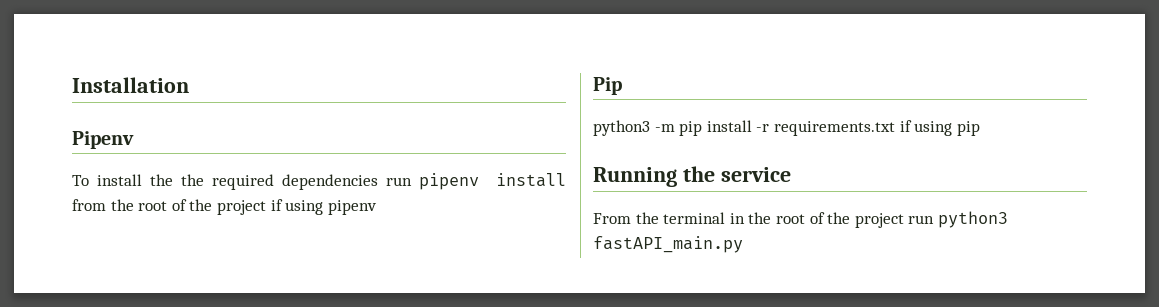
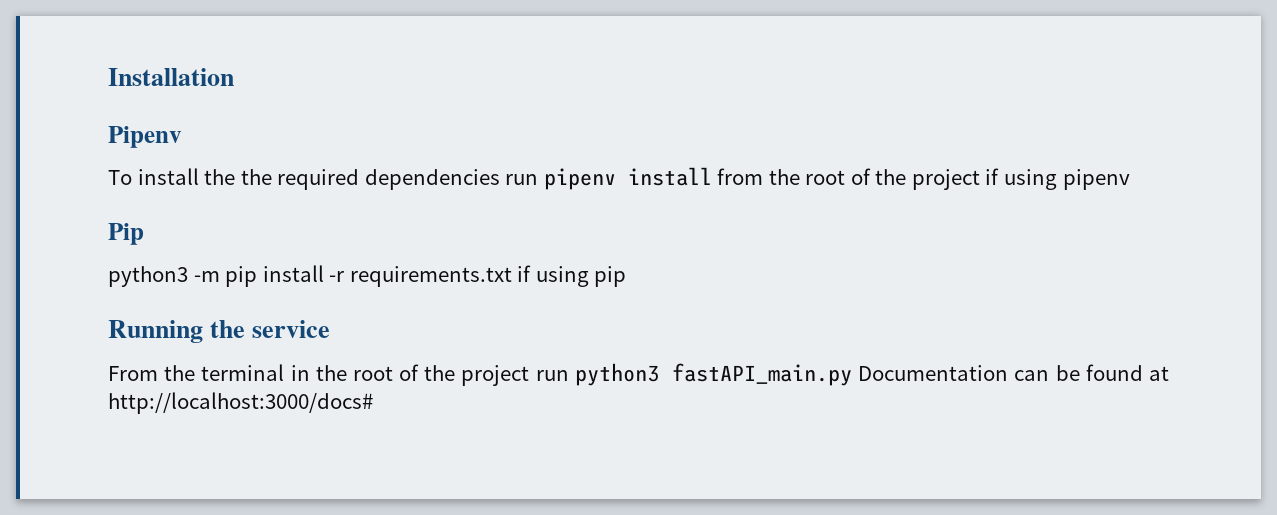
(743, 244) none -> [858,364,1169,381] [108,392,373,414] Documentation can be found at http://localhost:3000/docs#

